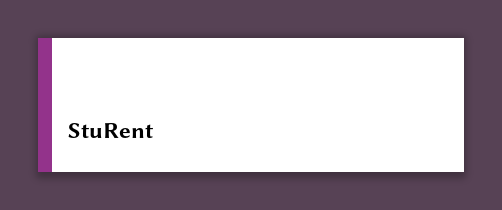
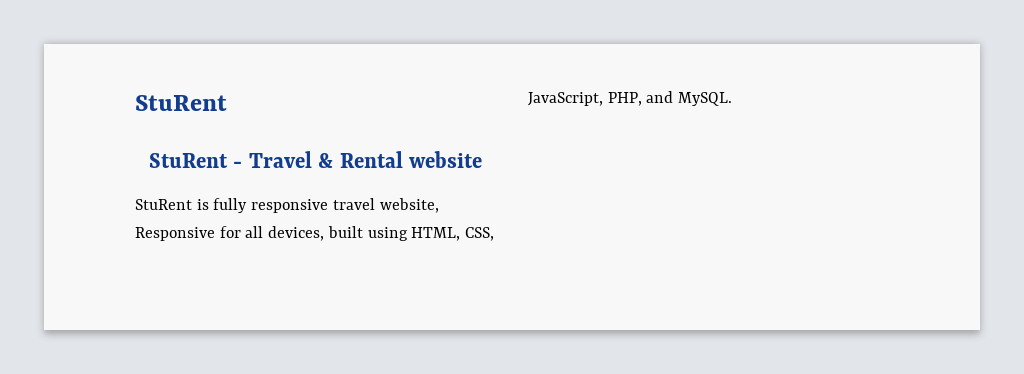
[68,123,153,138] StuRent -> [135,95,227,111] [149,151,482,168] [135,198,439,213] [135,226,495,241] [528,91,733,106] StuRent // StuRent - Travel & Rental website // StuRent is fully responsive travel website, // Responsive for all devices, built using HTML, CSS, JavaScript, PHP, and MySQL.

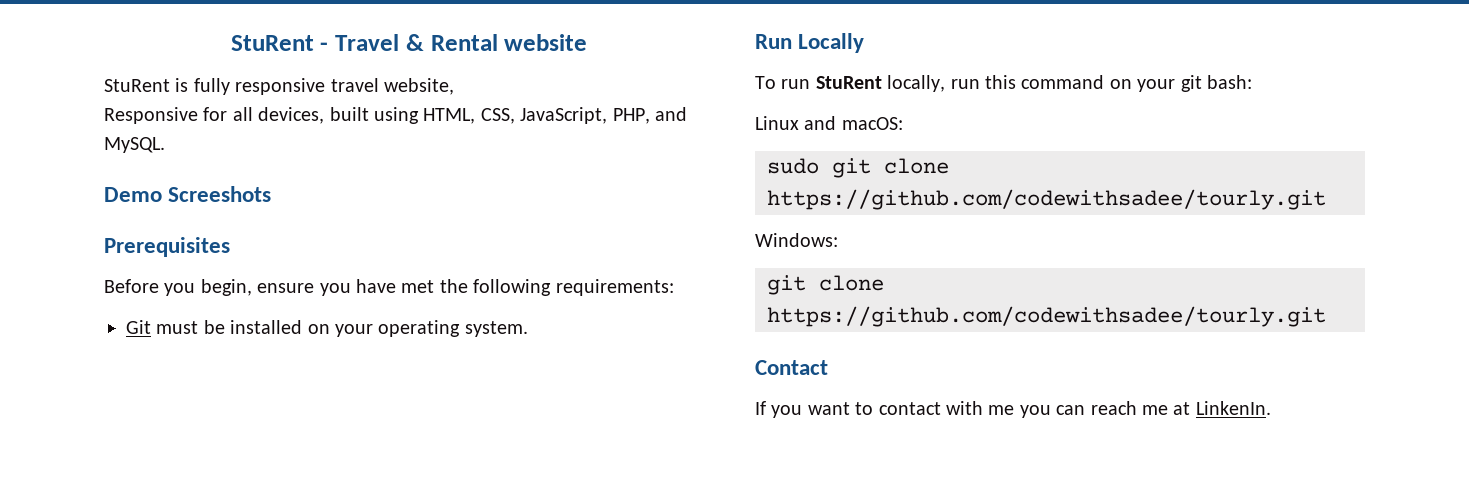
[135,95,227,111] [149,153,229,168] StuRent // StuRent -> [230,35,314,51] StuRent
(733, 99) none -> [104,186,272,202] [104,237,230,257] [104,279,674,296] [126,320,528,337] [755,33,865,53] [755,75,1252,92] [755,116,903,130] [767,158,949,178] [767,189,1326,210] [755,233,838,247] [767,275,884,295] [767,306,1326,327] [755,360,828,375] [755,401,1271,418] // Demo Screeshots // Prerequisites // Before you begin, ensure you have met the following requirements: // Git must be installed on your operating system. // Run Locally // To run StuRent locally, run this command on your git bash: // Linux and macOS: // sudo git clone https://github.com/codewithsadee/tourly.git // Windows: // git clone https://github.com/codewithsadee/tourly.git // Contact // If you want to contact with me you can reach me at LinkenIn.

